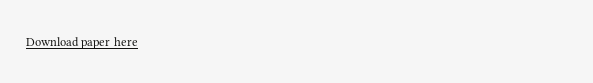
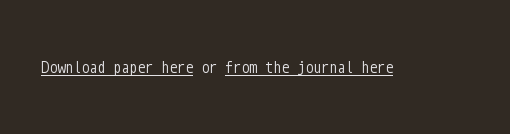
(138, 41) none -> [201,61,393,75] or from the journal here

